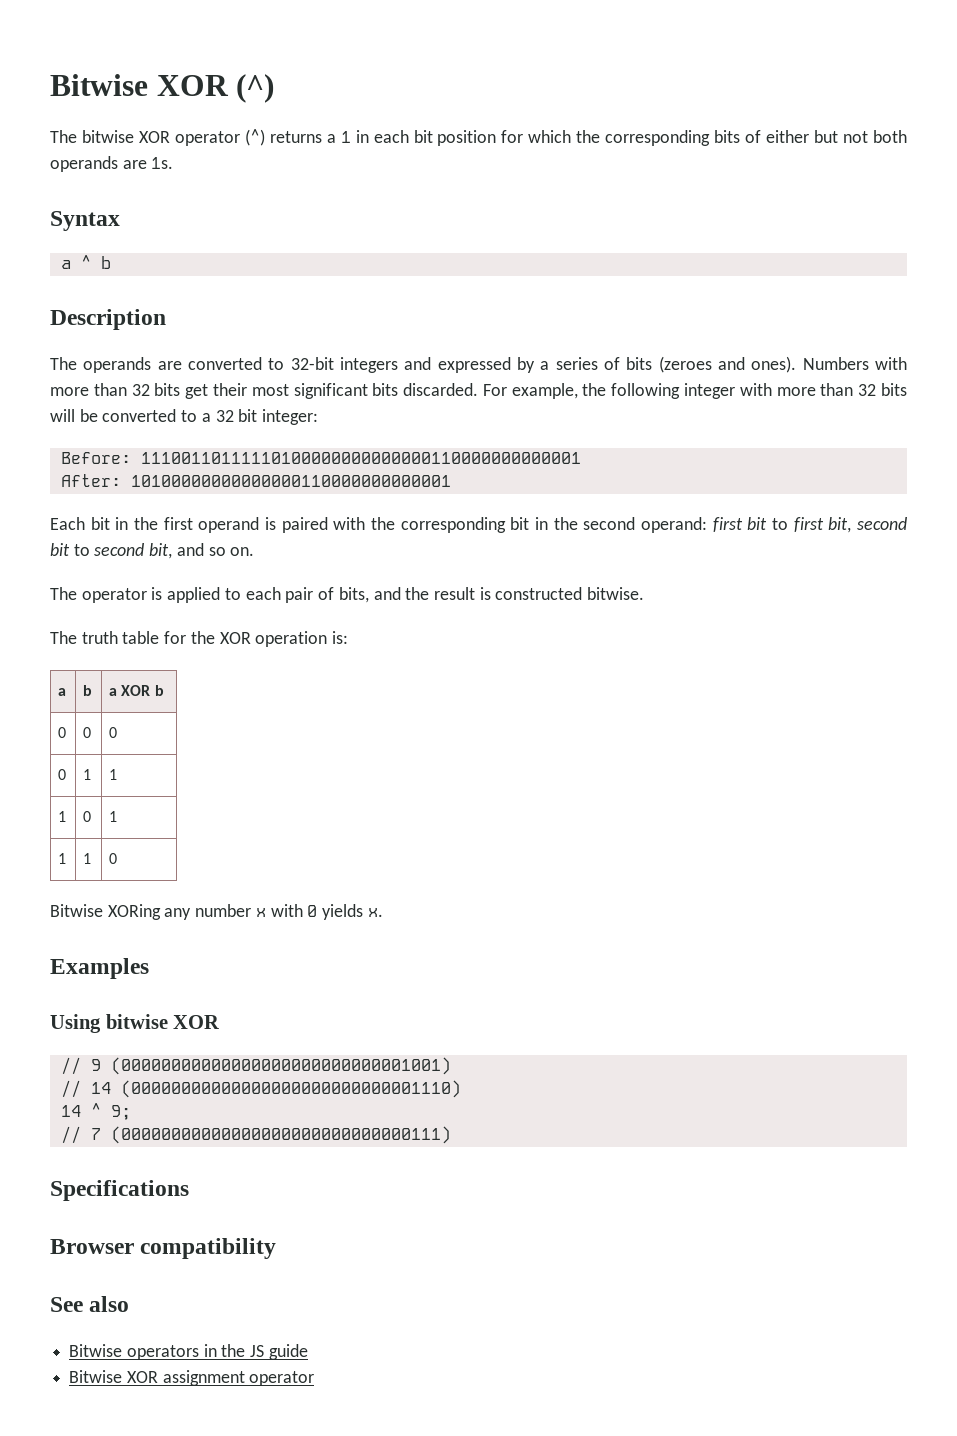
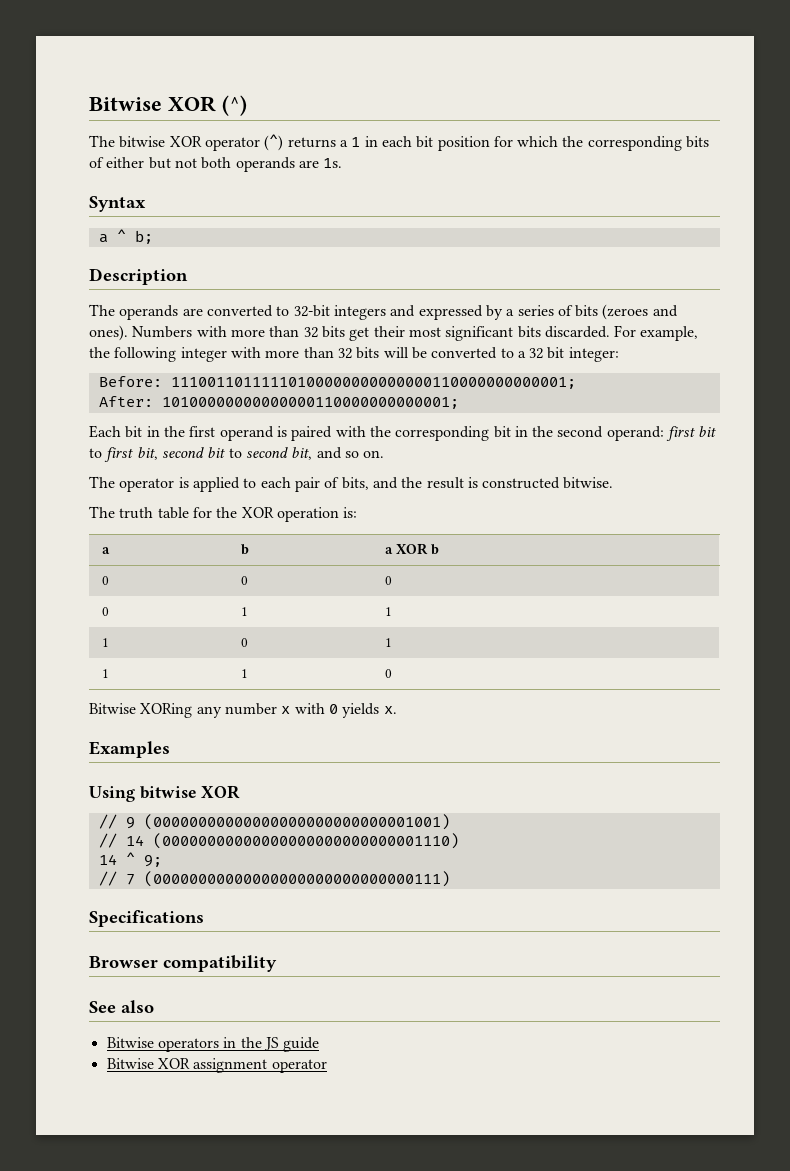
[100,256,111,269] b -> [134,230,153,244] b;
[140,452,581,464] 11100110111110100000000000000110000000000001 -> [170,377,576,389] 11100110111110100000000000000110000000000001;
[130,475,451,487] 10100000000000000110000000000001 -> [161,397,459,409] 10100000000000000110000000000001;

